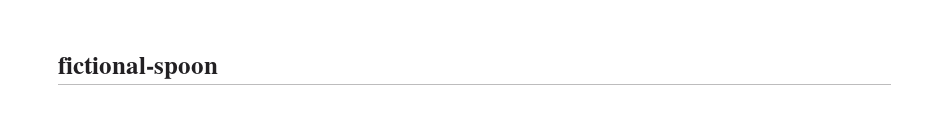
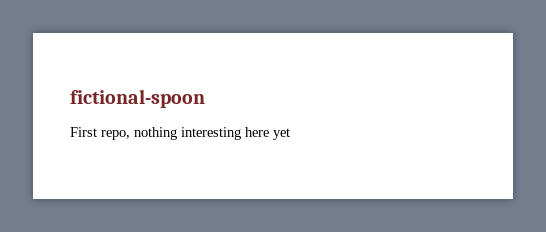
(218, 68) none -> [70,127,290,140] // First repo, nothing interesting here yet

